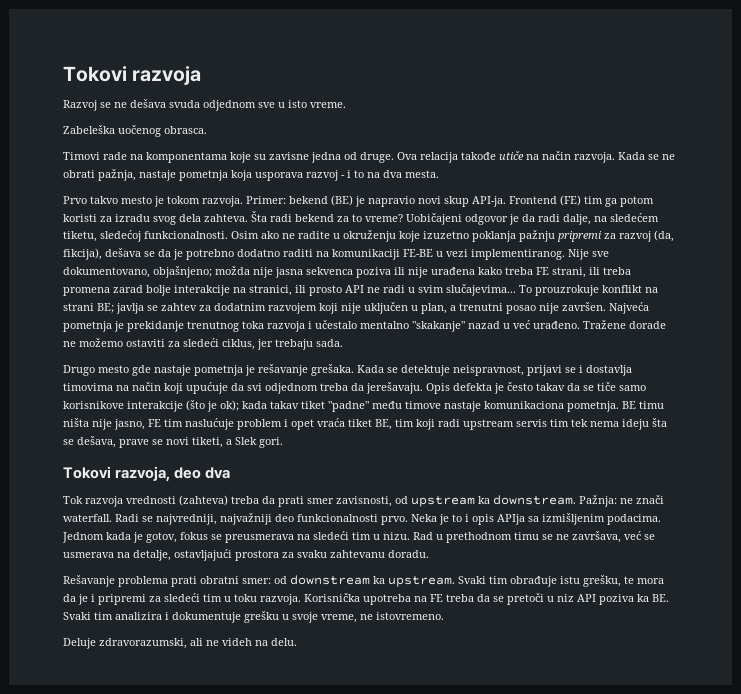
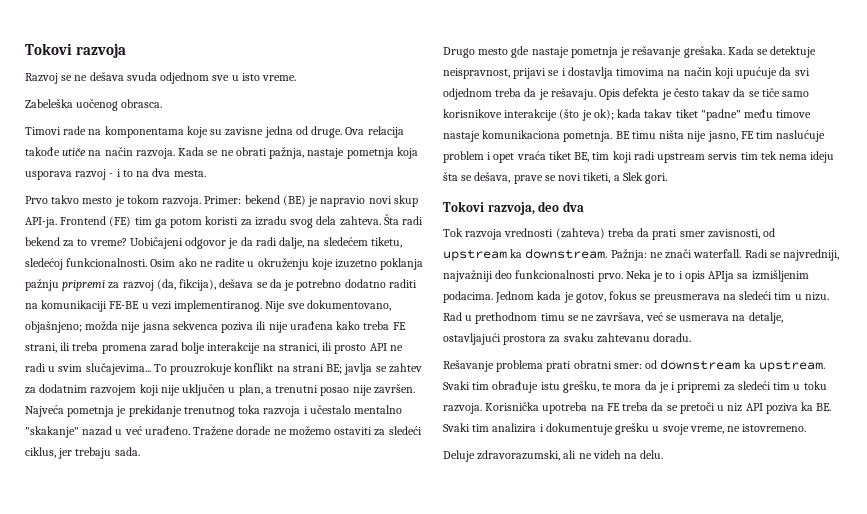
[366,382,423,394] jerešavaju. -> [538,88,596,100] je rešavaju.

